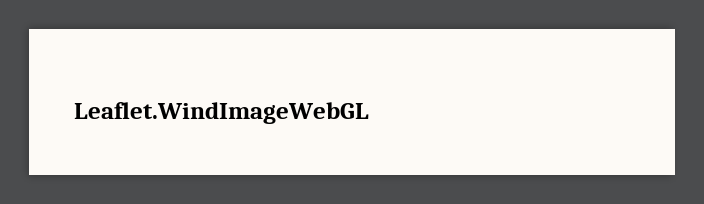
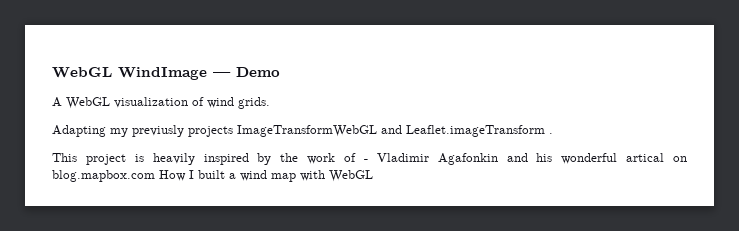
[74,102,369,124] Leaflet.WindImageWebGL -> [52,67,280,80] [52,97,270,109] [52,125,553,137] [52,153,687,165] [52,170,373,182] WebGL WindImage — Demo // A WebGL visualization of wind grids. // Adapting my previusly projects ImageTransformWebGL and Leaflet.imageTransform . // This project is heavily inspired by the work of - Vladimir Agafonkin and his wonderful artical on blog.mapbox.com How I built a wind map with WebGL

